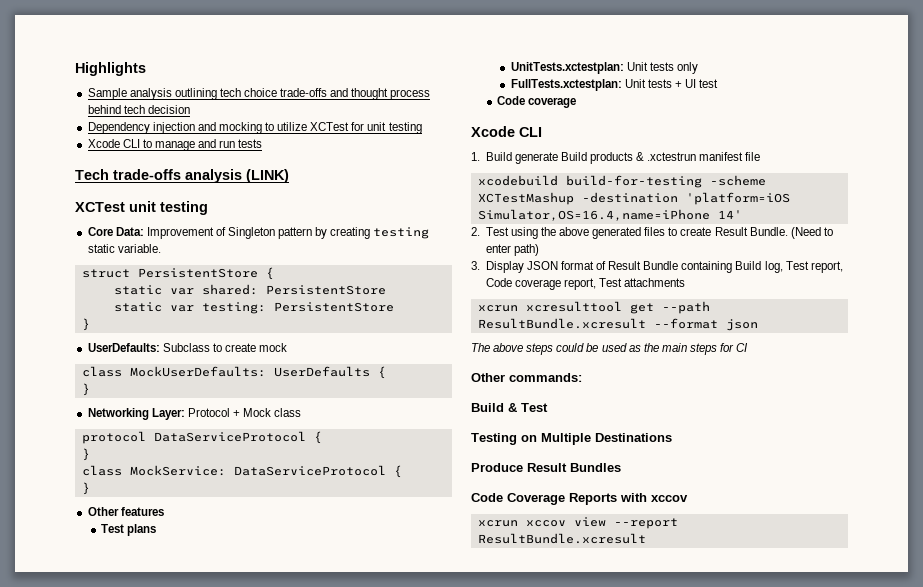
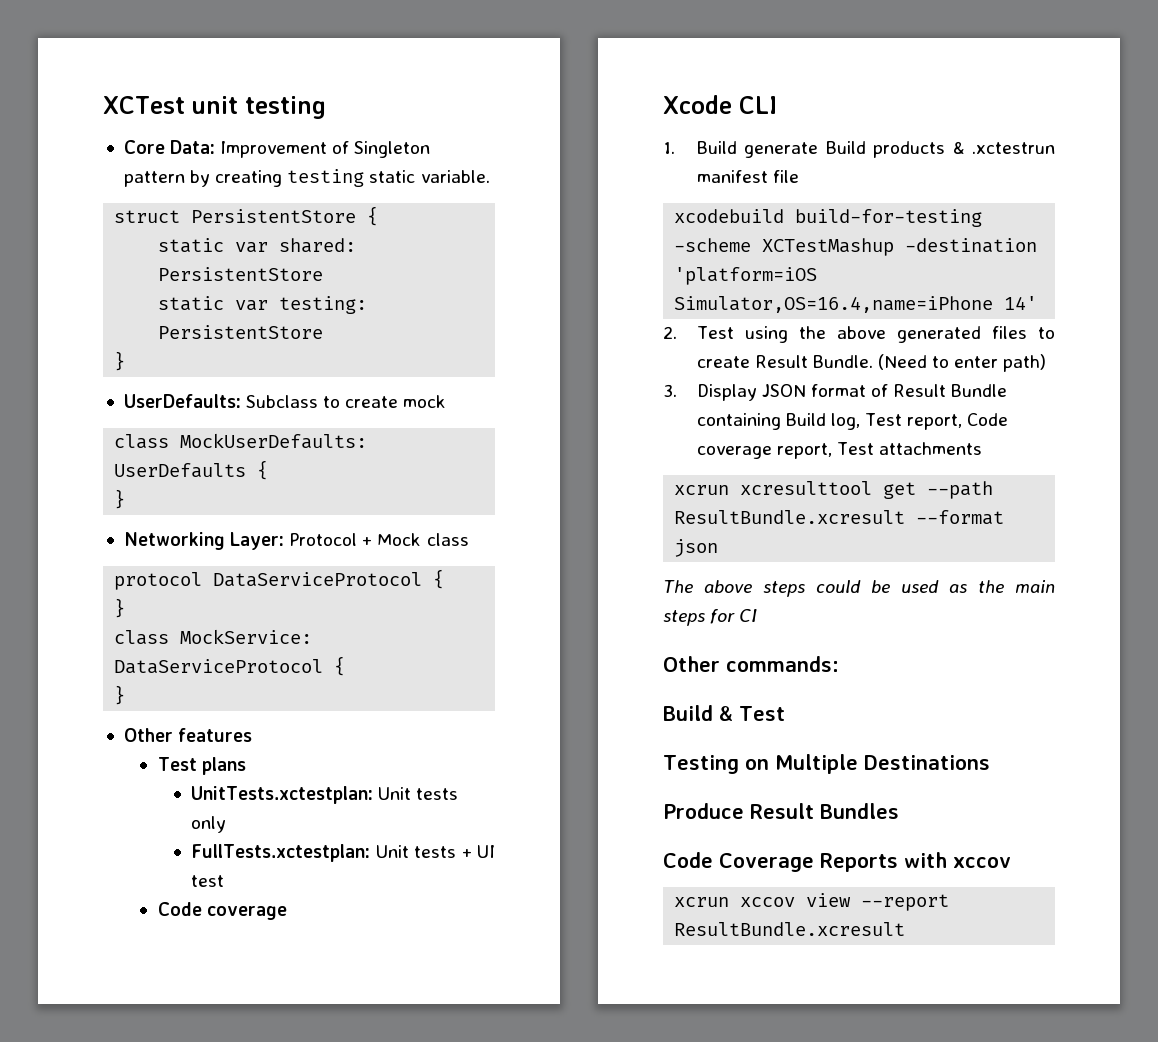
[75,62,146,76] [87,88,431,100] [87,105,190,114] [87,122,422,134] [87,139,263,151] [75,169,289,183] Highlights // Sample analysis outlining tech choice trade-offs and thought process behind tech decision // Dependency injection and mocking to utilize XCTest for unit testing // Xcode CLI to manage and run tests // Tech trade-offs analysis (LINK) // -> (103, 105) none

